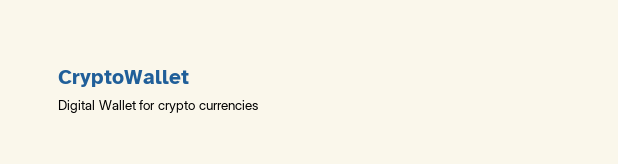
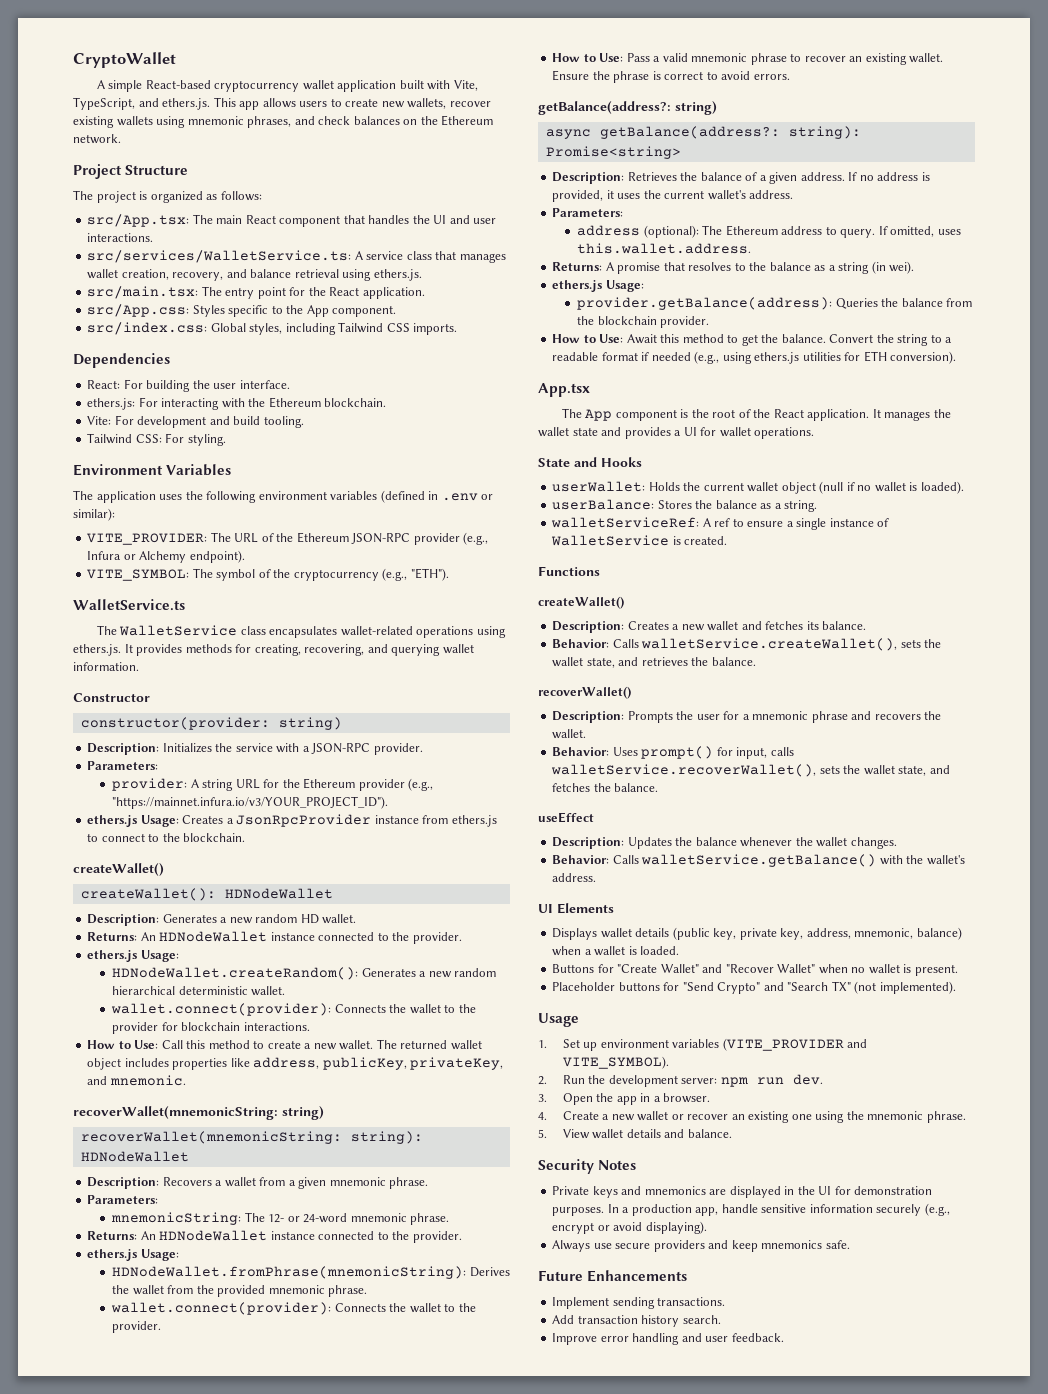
[58,100,258,113] Digital Wallet for crypto currencies -> [96,80,478,92] [73,97,491,110] [73,115,494,128] [73,134,121,144] [73,164,189,179] [73,190,262,203] [87,214,497,227] [87,233,154,242] [87,250,506,263] [87,269,422,281] [87,286,425,299] [87,304,397,317] [87,322,458,335] [73,353,170,368] [87,379,290,392] [87,397,387,410] [87,415,304,428] [87,433,226,446] [73,464,232,476] [73,490,494,503] [73,508,115,521] [87,532,489,545] [87,550,245,563] [87,568,449,581] [73,599,185,611] [96,625,506,638] [73,644,474,656] [73,662,139,671] [73,693,150,702] [80,717,342,730] [87,743,423,755] [87,761,159,770] [112,778,434,791] [112,796,389,809] [87,814,497,827] [87,833,246,842] [73,863,164,876] [80,888,333,901] [87,914,357,926] [87,931,462,944] [87,950,179,962] [112,967,497,980] [112,986,286,996] [111,1003,476,1016] [112,1022,310,1034] [87,1039,482,1050] [87,1057,504,1070] [87,1075,186,1086] [73,1106,324,1120] [80,1131,423,1144] [80,1151,189,1162] [87,1177,429,1189] [87,1195,159,1204] [111,1212,450,1225] [87,1230,462,1243] [87,1249,179,1261] [112,1266,510,1279] [112,1285,368,1297] [111,1302,476,1315] [112,1321,162,1333] [552,53,944,65] [552,70,790,83] [538,101,717,115] [545,126,861,139] [545,146,681,159] [552,172,930,184] [552,190,794,202] [552,208,624,217] [577,225,961,238] [577,243,752,254] [552,261,915,274] [552,280,644,292] [577,297,973,310] [577,316,710,328] [552,334,953,346] [552,351,957,364] [538,383,590,397] [561,408,951,421] [538,427,815,439] [538,457,642,467] [552,481,964,494] [552,499,818,512] [551,517,890,530] [551,535,728,546] [538,566,600,576] [538,596,624,609] [552,621,867,633] [552,638,942,651] [552,657,756,668] [538,686,631,699] [552,711,942,723] [552,729,587,739] [552,746,794,759] [551,764,950,777] [552,783,659,792] [538,812,594,823] [552,837,897,849] [552,854,965,867] [552,873,597,882] [538,903,614,914] [552,927,962,940] [552,946,680,956] [552,964,958,976] [552,981,956,994] [538,1013,579,1027] [538,1038,868,1051] [562,1056,669,1069] [538,1074,823,1087] [538,1093,711,1105] [538,1111,966,1123] [538,1129,732,1139] [538,1159,637,1174] [552,1186,933,1198] [552,1203,950,1216] [552,1221,707,1234] [552,1240,850,1252] [538,1270,688,1282] [552,1297,726,1309] [552,1315,721,1327] [552,1333,784,1345] A simple React-based cryptocurrency wallet application built with Vite, TypeScript, and ethers.js. This app allows users to create new wallets, recover existing wallets using mnemonic phrases, and check balances on the Ethereum network. // Project Structure // The project is organized as follows: // src/App.tsx: The main React component that handles the UI and user interactions. // src/services/WalletService.ts: A service class that manages wallet creation, recovery, and balance retrieval using ethers.js. // src/main.tsx: The entry point for the React application. // src/App.css: Styles specific to the App component. // src/index.css: Global styles, including Tailwind CSS imports. // Dependencies // React: For building the user interface. // ethers.js: For interacting with the Ethereum blockchain. // Vite: For development and build tooling. // Tailwind CSS: For styling. // Environment Variables // The application uses the following environment variables (defined in .env or similar): // VITE_PROVIDER: The URL of the Ethereum JSON-RPC provider (e.g., Infura or Alchemy endpoint). // VITE_SYMBOL: The symbol of the cryptocurrency (e.g., "ETH"). // WalletService.ts // The WalletService class encapsulates wallet-related operations using ethers.js. It provides methods for creating, recovering, and querying wallet information. // Constructor // constructor(provider: string) // Description: Initializes the service with a JSON-RPC provider. // Parameters: // provider: A string URL for the Ethereum provider (e.g., "https://mainnet.infura.io/v3/YOUR_PROJECT_ID"). // ethers.js Usage: Creates a JsonRpcProvider instance from ethers.js to connect to the blockchain. // createWallet() // createWallet(): HDNodeWallet // Description: Generates a new random HD wallet. // Returns: An HDNodeWallet instance connected to the provider. // ethers.js Usage: // HDNodeWallet.createRandom(): Generates a new random hierarchical deterministic wallet. // wallet.connect(provider): Connects the wallet to the provider for blockchain interactions. // How to Use: Call this method to create a new wallet. The returned wallet object includes properties like address, publicKey, privateKey, and mnemonic. // recoverWallet(mnemonicString: string) // recoverWallet(mnemonicString: string): HDNodeWallet // Description: Recovers a wallet from a given mnemonic phrase. // Parameters: // mnemonicString: The 12- or 24-word mnemonic phrase. // Returns: An HDNodeWallet instance connected to the provider. // ethers.js Usage: // HDNodeWallet.fromPhrase(mnemonicString): Derives the wallet from the provided mnemonic phrase. // wallet.connect(provider): Connects the wallet to the provider. // How to Use: Pass a valid mnemonic phrase to recover an existing wallet. Ensure the phrase is correct to avoid errors. // getBalance(address?: string) // async getBalance(address?: string): Promise<string> // Description: Retrieves the balance of a given address. If no address is provided, it uses the current wallet's address. // Parameters: // address (optional): The Ethereum address to query. If omitted, uses this.wallet.address. // Returns: A promise that resolves to the balance as a string (in wei). // ethers.js Usage: // provider.getBalance(address): Queries the balance from the blockchain provider. // How to Use: Await this method to get the balance. Convert the string to a readable format if needed (e.g., using ethers.js utilities for ETH conversion). // App.tsx // The App component is the root of the React application. It manages the wallet state and provides a UI for wallet operations. // State and Hooks // userWallet: Holds the current wallet object (null if no wallet is loaded). // userBalance: Stores the balance as a string. // walletServiceRef: A ref to ensure a single instance of WalletService is created. // Functions // createWallet() // Description: Creates a new wallet and fetches its balance. // Behavior: Calls walletService.createWallet(), sets the wallet state, and retrieves the balance. // recoverWallet() // Description: Prompts the user for a mnemonic phrase and recovers the wallet. // Behavior: Uses prompt() for input, calls walletService.recoverWallet(), sets the wallet state, and fetches the balance. // useEffect // Description: Updates the balance whenever the wallet changes. // Behavior: Calls walletService.getBalance() with the wallet's address. // UI Elements // Displays wallet details (public key, private key, address, mnemonic, balance) when a wallet is loaded. // Buttons for "Create Wallet" and "Recover Wallet" when no wallet is present. // Placeholder buttons for "Send Crypto" and "Search TX" (not implemented). // Usage // 1. Set up environment variables (VITE_PROVIDER and VITE_SYMBOL). // 2. Run the development server: npm run dev. // 3. Open the app in a browser. // 4. Create a new wallet or recover an existing one using the mnemonic phrase. // 5. View wallet details and balance. // Security Notes // Private keys and mnemonics are displayed in the UI for demonstration purposes. In a production app, handle sensitive information securely (e.g., encrypt or avoid displaying). // Always use secure providers and keep mnemonics safe. // Future Enhancements // Implement sending transactions. // Add transaction history search. // Improve error handling and user feedback.

